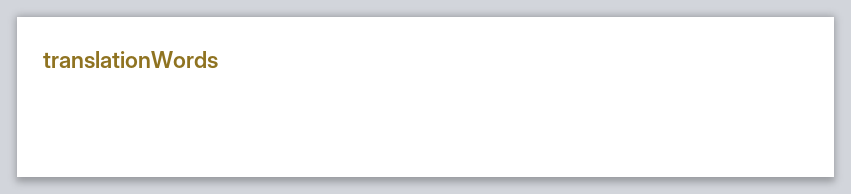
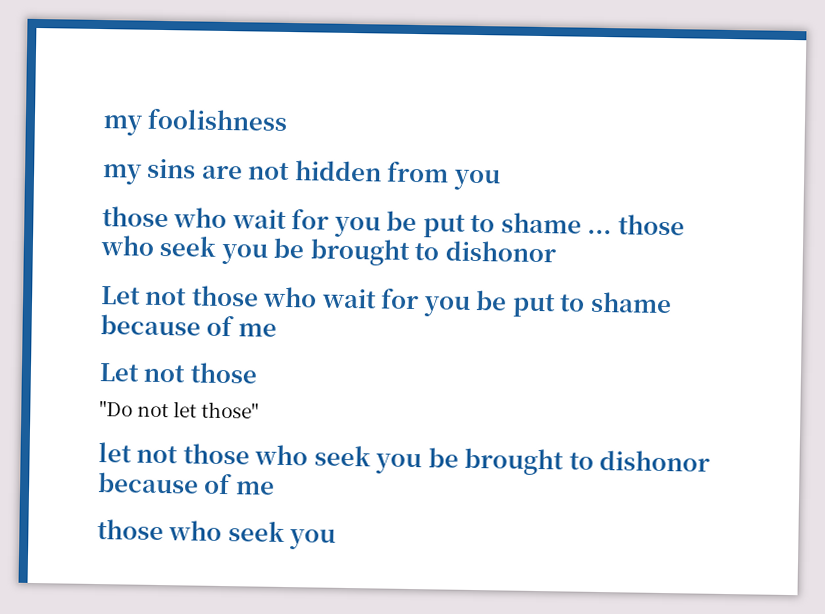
[43,51,218,69] translationWords -> [103,107,289,136] [102,158,501,191] [102,206,685,238] [100,235,557,266] [101,285,672,318] [100,314,277,337] [99,362,258,384] [99,400,260,419] [98,442,711,476] [98,472,275,495] [97,519,337,550] my foolishness // my sins are not hidden from you // those who wait for you be put to shame ... those who seek you be brought to dishonor // Let not those who wait for you be put to shame because of me // Let not those // "Do not let those" // let not those who seek you be brought to dishonor because of me // those who seek you

